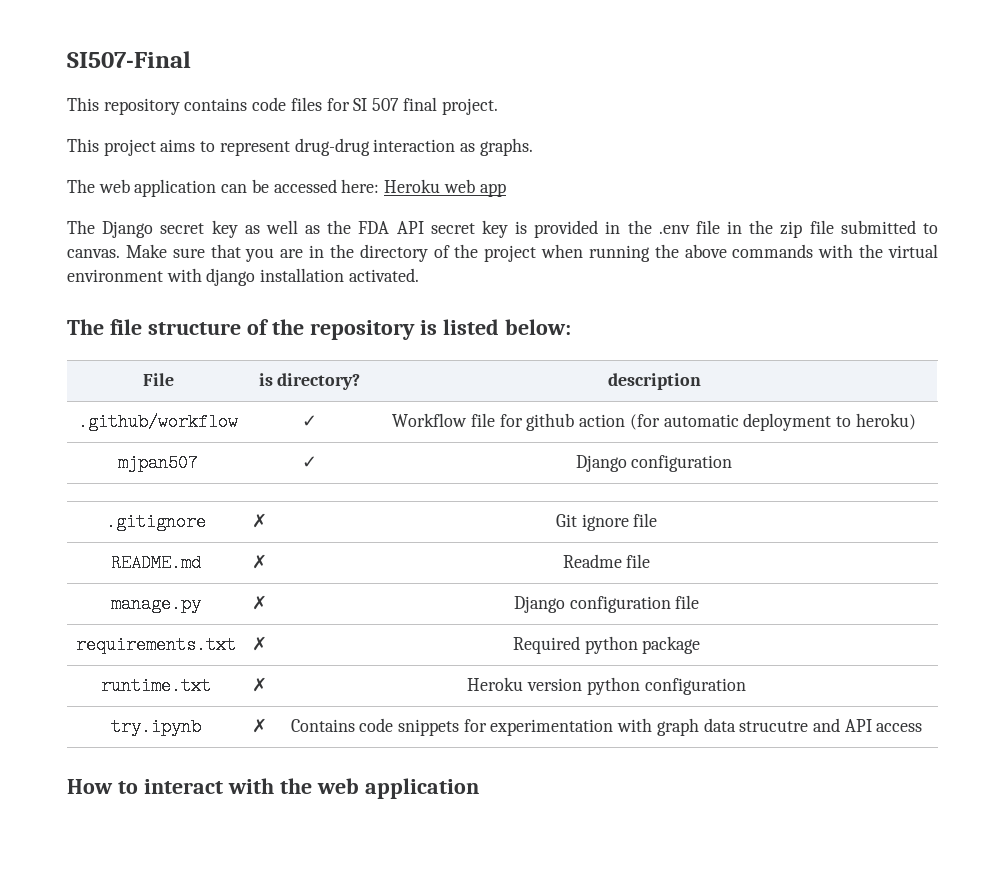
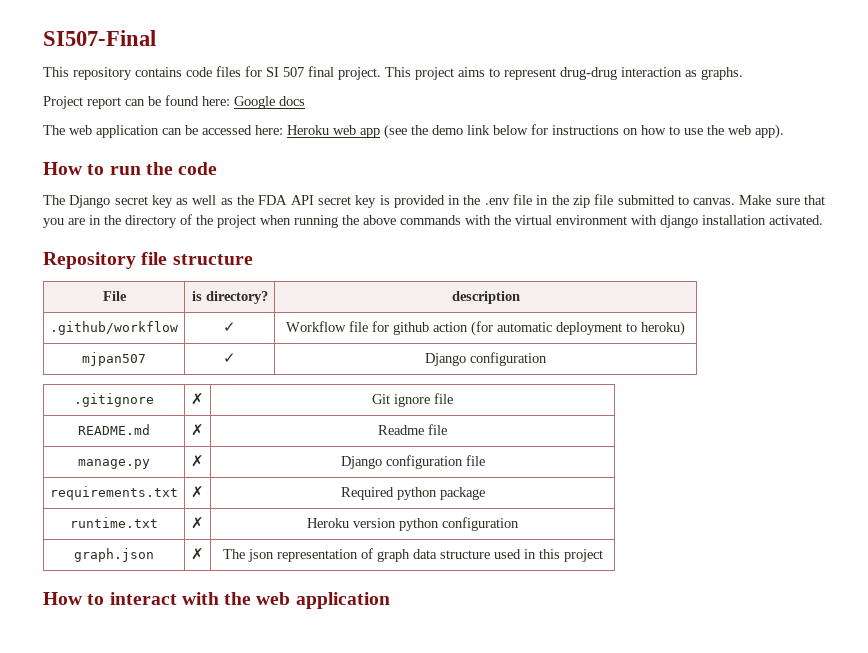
(498, 106) // -> (381, 73) none
(533, 147) none -> [43,95,305,109] // Project report can be found here: Google docs
(506, 190) none -> [384,124,784,139] [43,162,218,175] (see the demo link below for instructions on how to use the web app). // How to run the code
[67,319,104,335] The -> [43,252,136,269] Repository
[246,319,571,340] of the repository is listed below: -> (253, 259) none
[110,718,201,736] [252,718,267,733] [290,718,923,736] try.ipynb | ✗ | Contains code snippets for experimentation with graph data strucutre and API access -> [74,548,154,562] [191,548,204,560] [222,548,603,562] graph.json | ✗ | The json representation of graph data structure used in this project

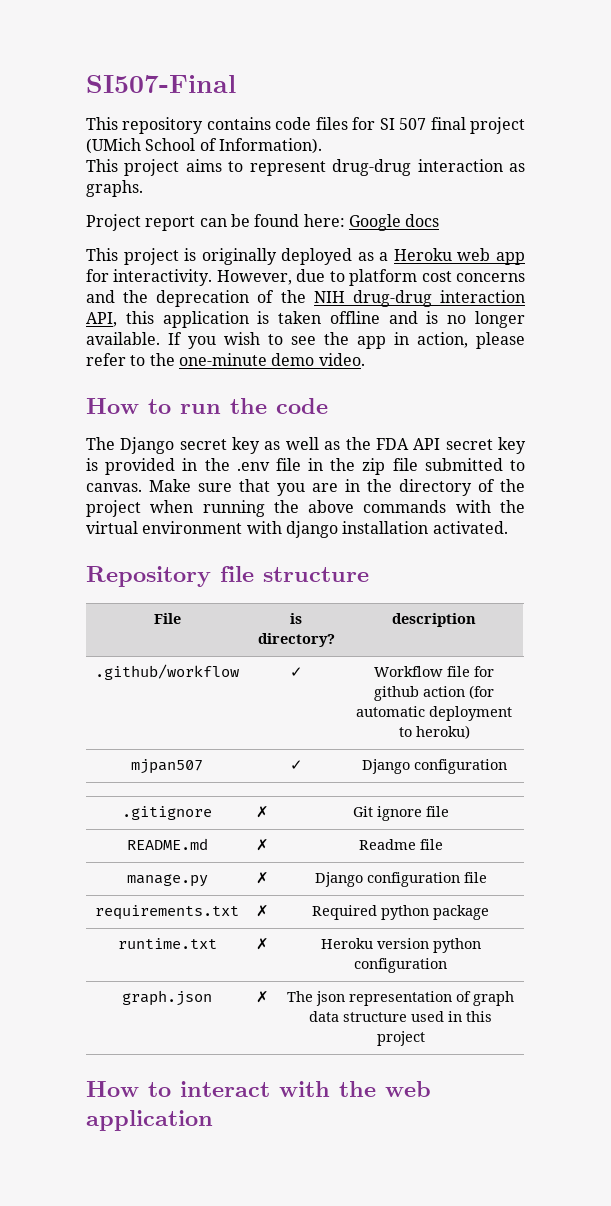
[338,67,381,80] project. -> [470,117,526,134] [86,138,322,154] project (UMich School of Information). //
[43,124,784,139] The web application can be accessed here: Heroku web app (see the demo link below for instructions on how to use the web app). -> [86,248,525,265] [86,269,526,286] [86,290,525,307] [86,311,525,328] [86,332,525,349] [86,353,365,366] This project is originally deployed as a Heroku web app for interactivity. However, due to platform cost concerns and the deprecation of the NIH drug-drug interaction API, this application is taken offline and is no longer available. If you wish to see the app in action, please refer to the one-minute demo video.

